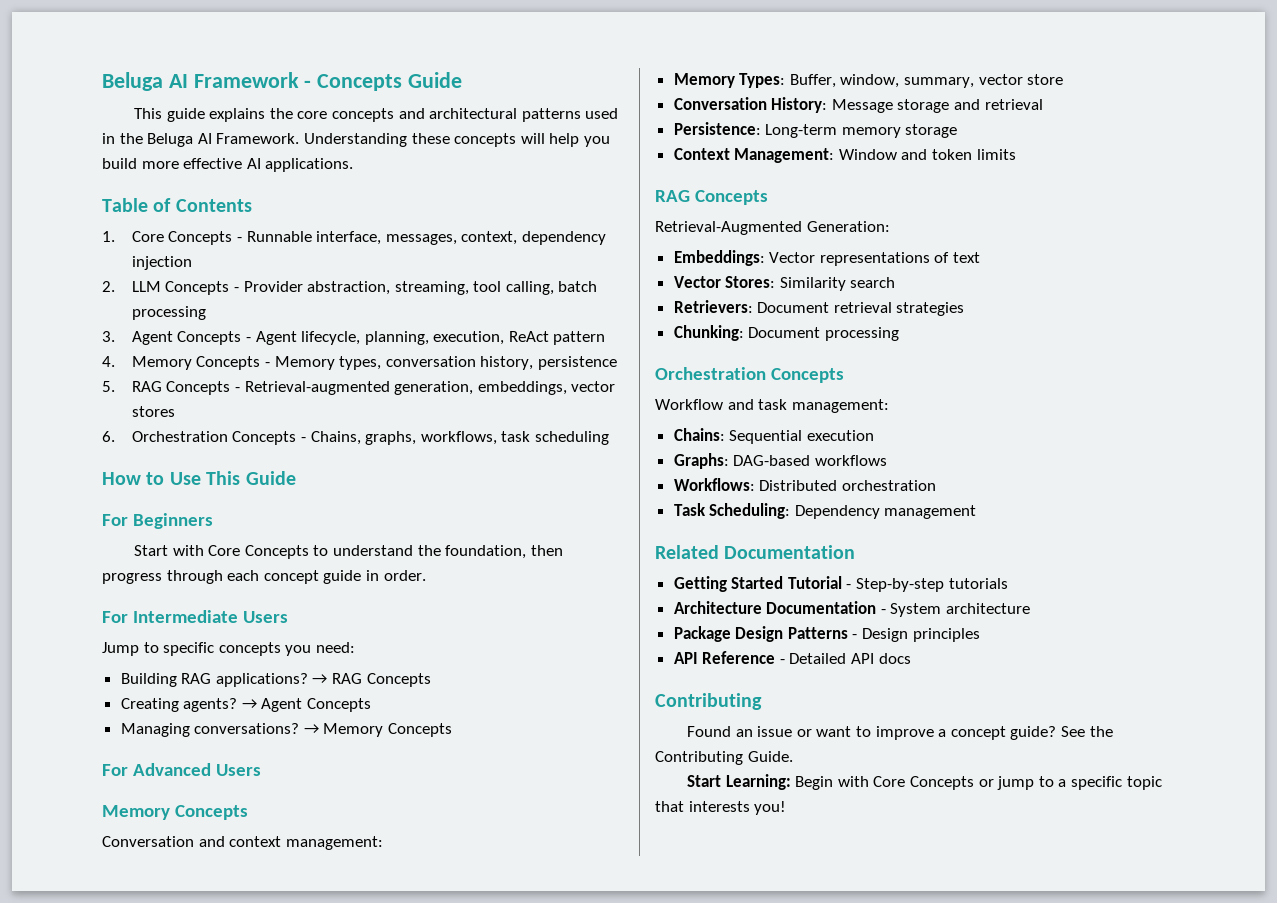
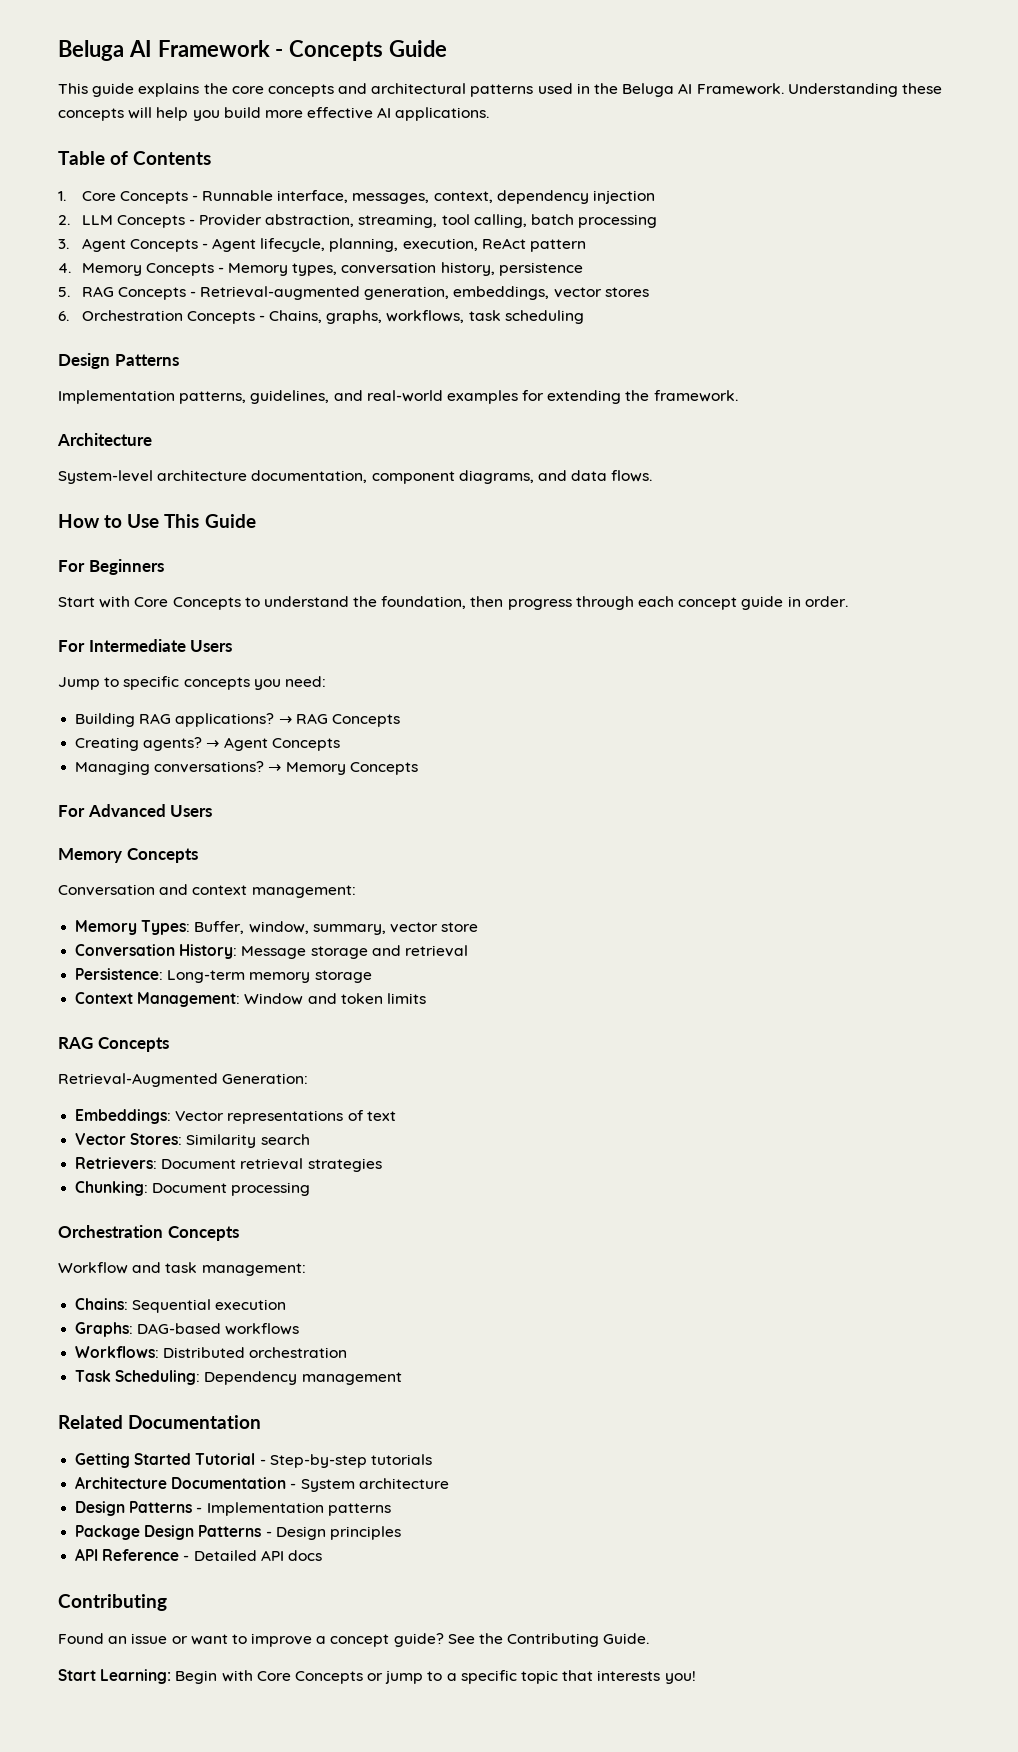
(609, 438) none -> [58,353,179,369] [58,390,738,404] [57,433,152,446] [58,470,653,484] // Design Patterns // Implementation patterns, guidelines, and real-world examples for extending the framework. // Architecture // System-level architecture documentation, component diagrams, and data flows.
(1031, 608) none -> [75,1501,391,1516] // Design Patterns - Implementation patterns

